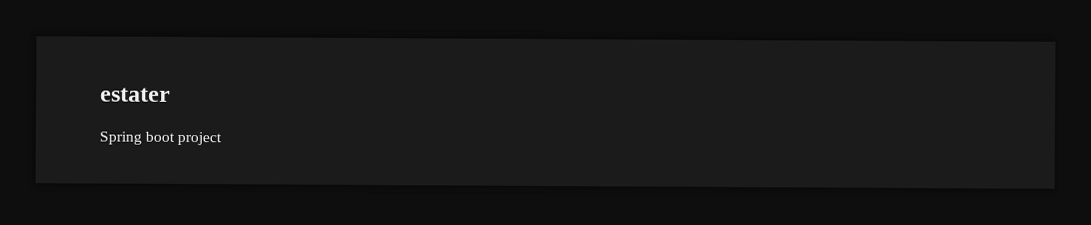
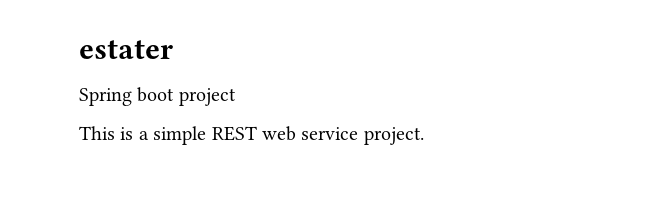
(223, 138) none -> [79,126,424,145] // This is a simple REST web service project.

